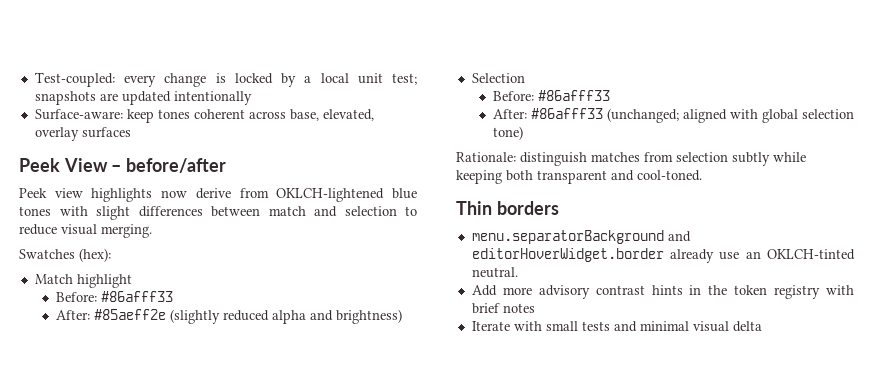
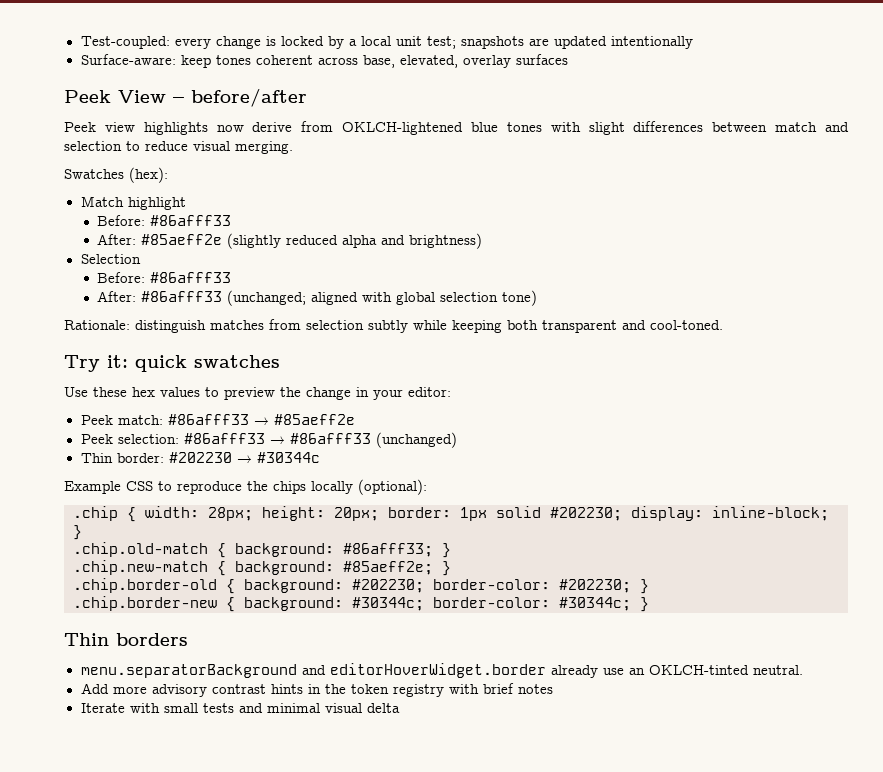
(702, 175) none -> [64,355,280,372] [64,387,451,400] [80,414,355,425] [80,432,457,448] [80,452,320,463] [64,479,427,495] [73,506,829,522] [73,525,82,540] [73,542,451,558] [73,560,451,576] [73,578,649,594] [73,596,649,612] // Try it: quick swatches // Use these hex values to preview the change in your editor: // Peek match: #86afff33 → #85aeff2e // Peek selection: #86afff33 → #86afff33 (unchanged) // Thin border: #202230 → #30344c // Example CSS to reproduce the chips locally (optional): // .chip { width: 28px; height: 20px; border: 1px solid #202230; display: inline-block; } // .chip.old-match { background: #86afff33; } // .chip.new-match { background: #85aeff2e; } // .chip.border-old { background: #202230; border-color: #202230; } // .chip.border-new { background: #30344c; border-color: #30344c; }

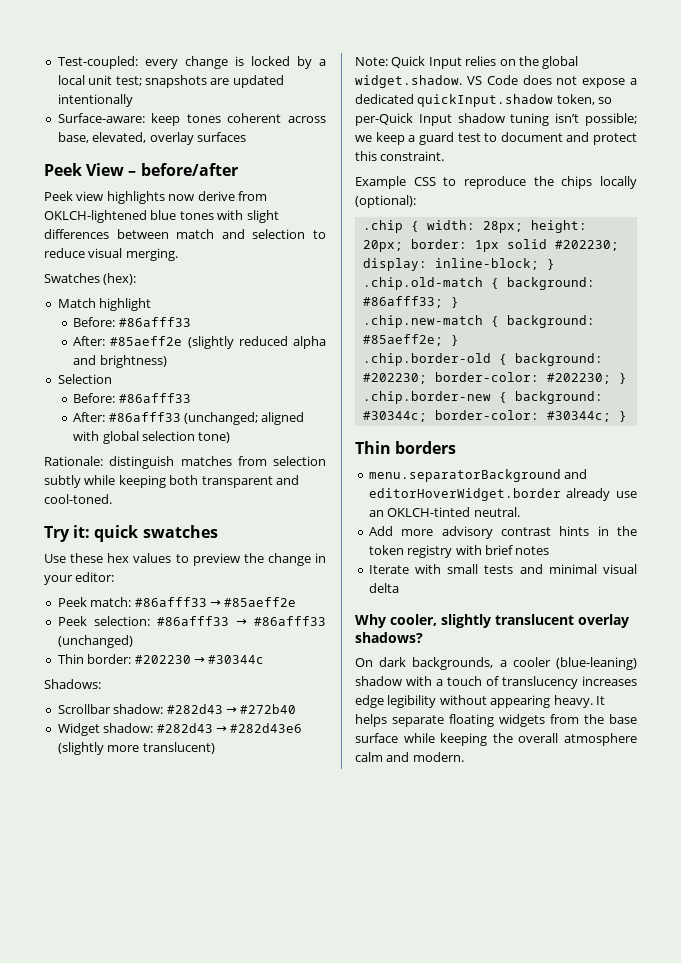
(320, 457) none -> [44,679,101,689] [57,704,297,714] [57,723,303,736] [57,742,215,755] [355,56,579,69] [355,75,637,88] [355,94,613,107] [355,113,637,126] [355,132,637,145] [355,151,445,161] // Shadows: // Scrollbar shadow: #282d43 → #272b40 // Widget shadow: #282d43 → #282d43e6 (slightly more translucent) // Note: Quick Input relies on the global widget.shadow. VS Code does not expose a dedicated quickInput.shadow token, so per-Quick Input shadow tuning isn’t possible; we keep a guard test to document and protect this constraint.
(400, 708) none -> [355,614,629,628] [355,632,423,643] [355,657,637,670] [355,676,637,689] [355,695,605,708] [355,714,637,727] [355,733,637,746] [355,752,464,762] // Why cooler, slightly translucent overlay shadows? // On dark backgrounds, a cooler (blue-leaning) shadow with a touch of translucency increases edge legibility without appearing heavy. It helps separate floating widgets from the base surface while keeping the overall atmosphere calm and modern.

